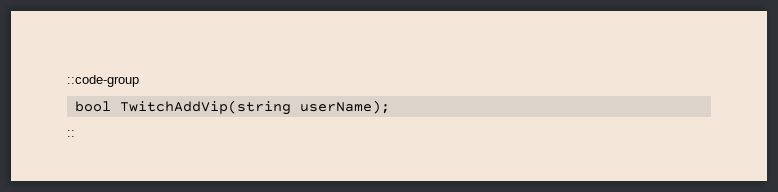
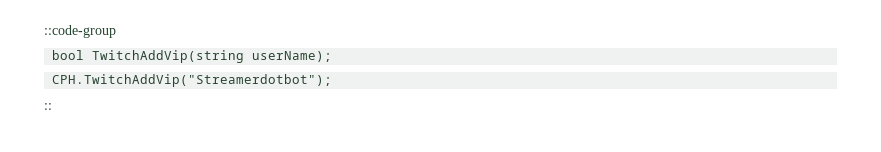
(390, 107) none -> [52,74,333,87] // CPH.TwitchAddVip("Streamerdotbot");

